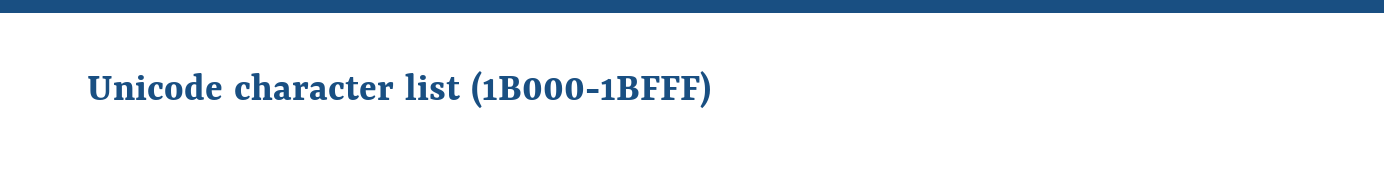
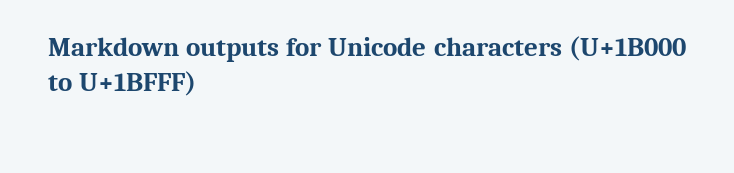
[87,71,712,109] Unicode character list (1B000-1BFFF) -> [48,36,686,62] [48,71,197,96] Markdown outputs for Unicode characters (U+1B000 to U+1BFFF)

